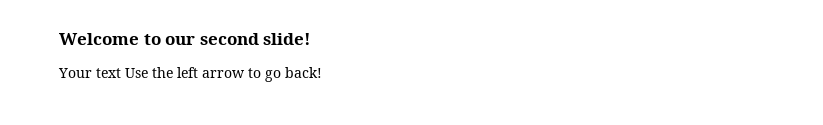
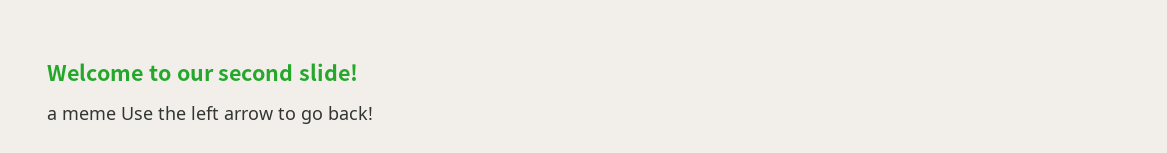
[58,68,121,78] Your text -> [47,110,116,120] a meme

